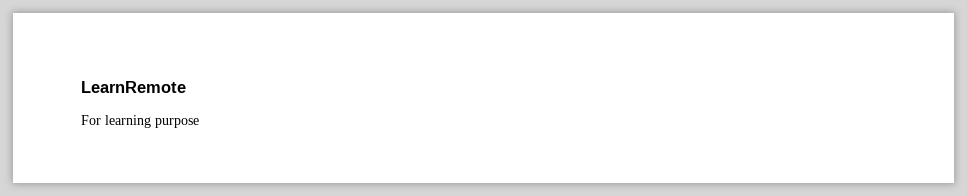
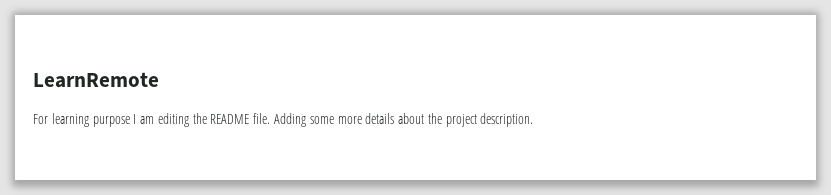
(199, 123) none -> [133,113,534,127] I am editing the README file. Adding some more details about the project description.

